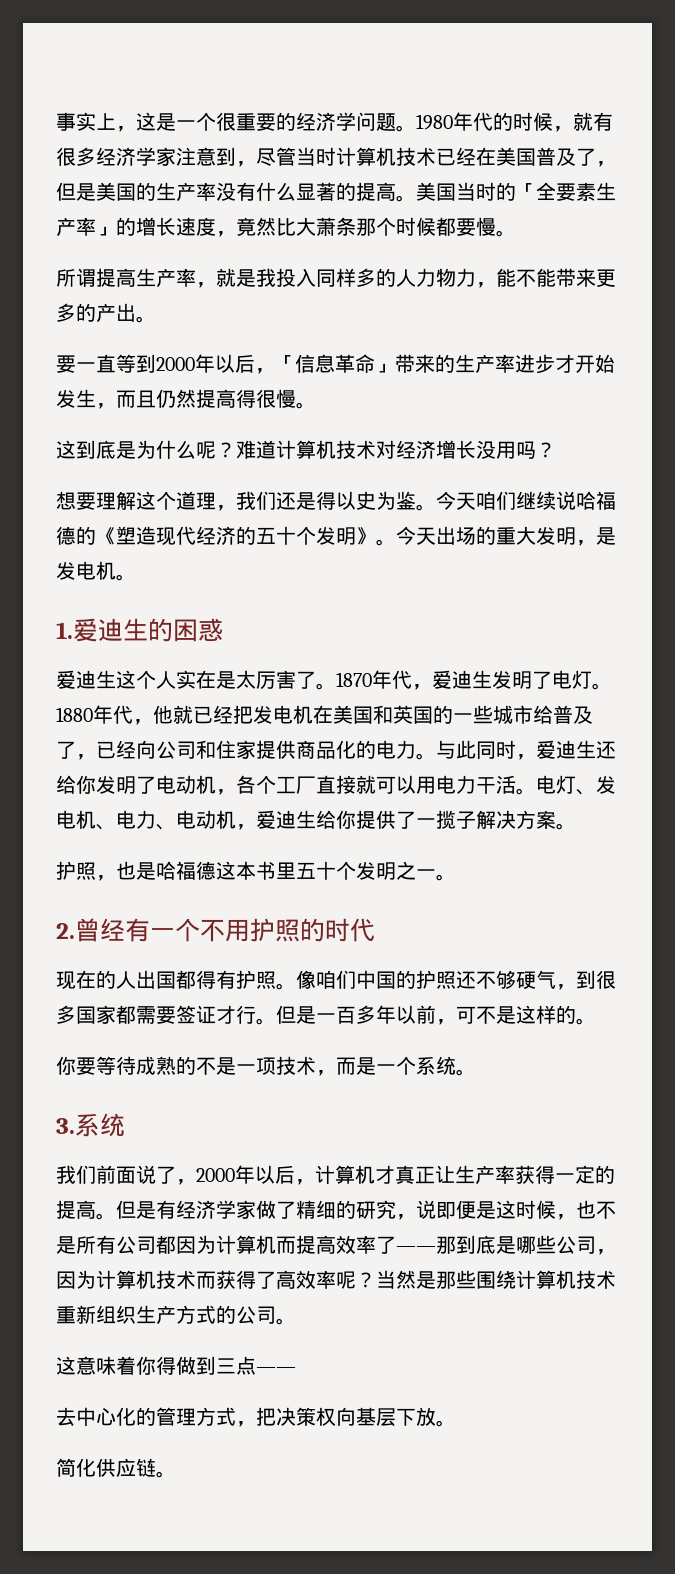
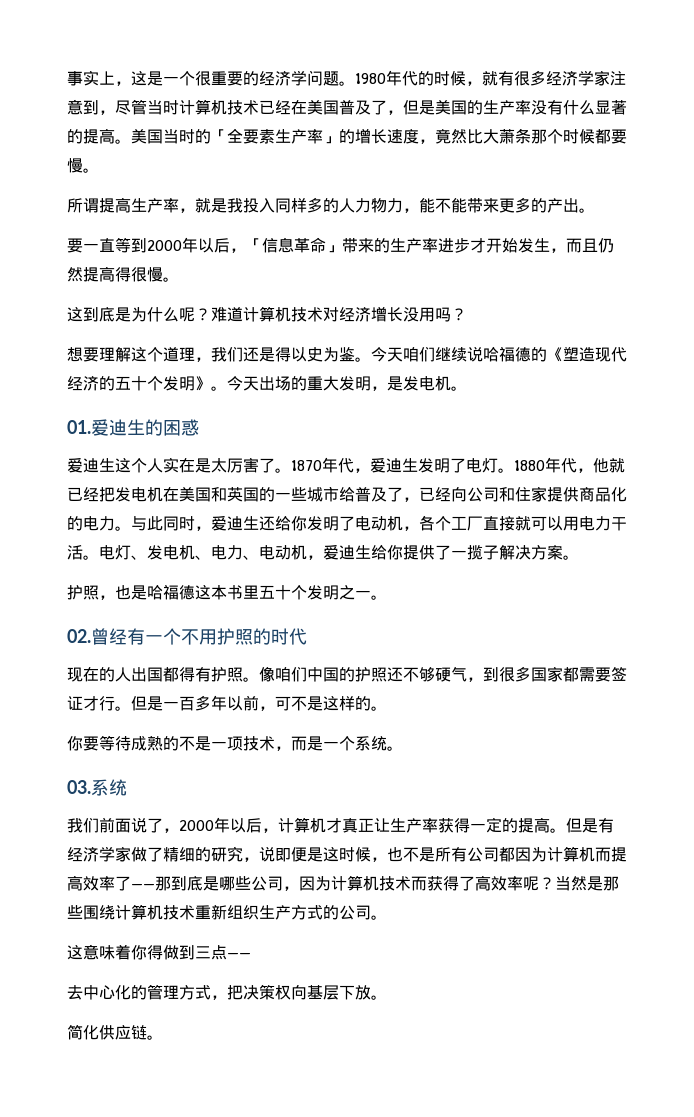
[56,622,73,639] 1. -> [67,420,91,434] 01.
[56,923,75,939] 2. -> [67,629,91,643] 02.
[56,1118,75,1134] 3. -> [67,780,91,794] 03.

